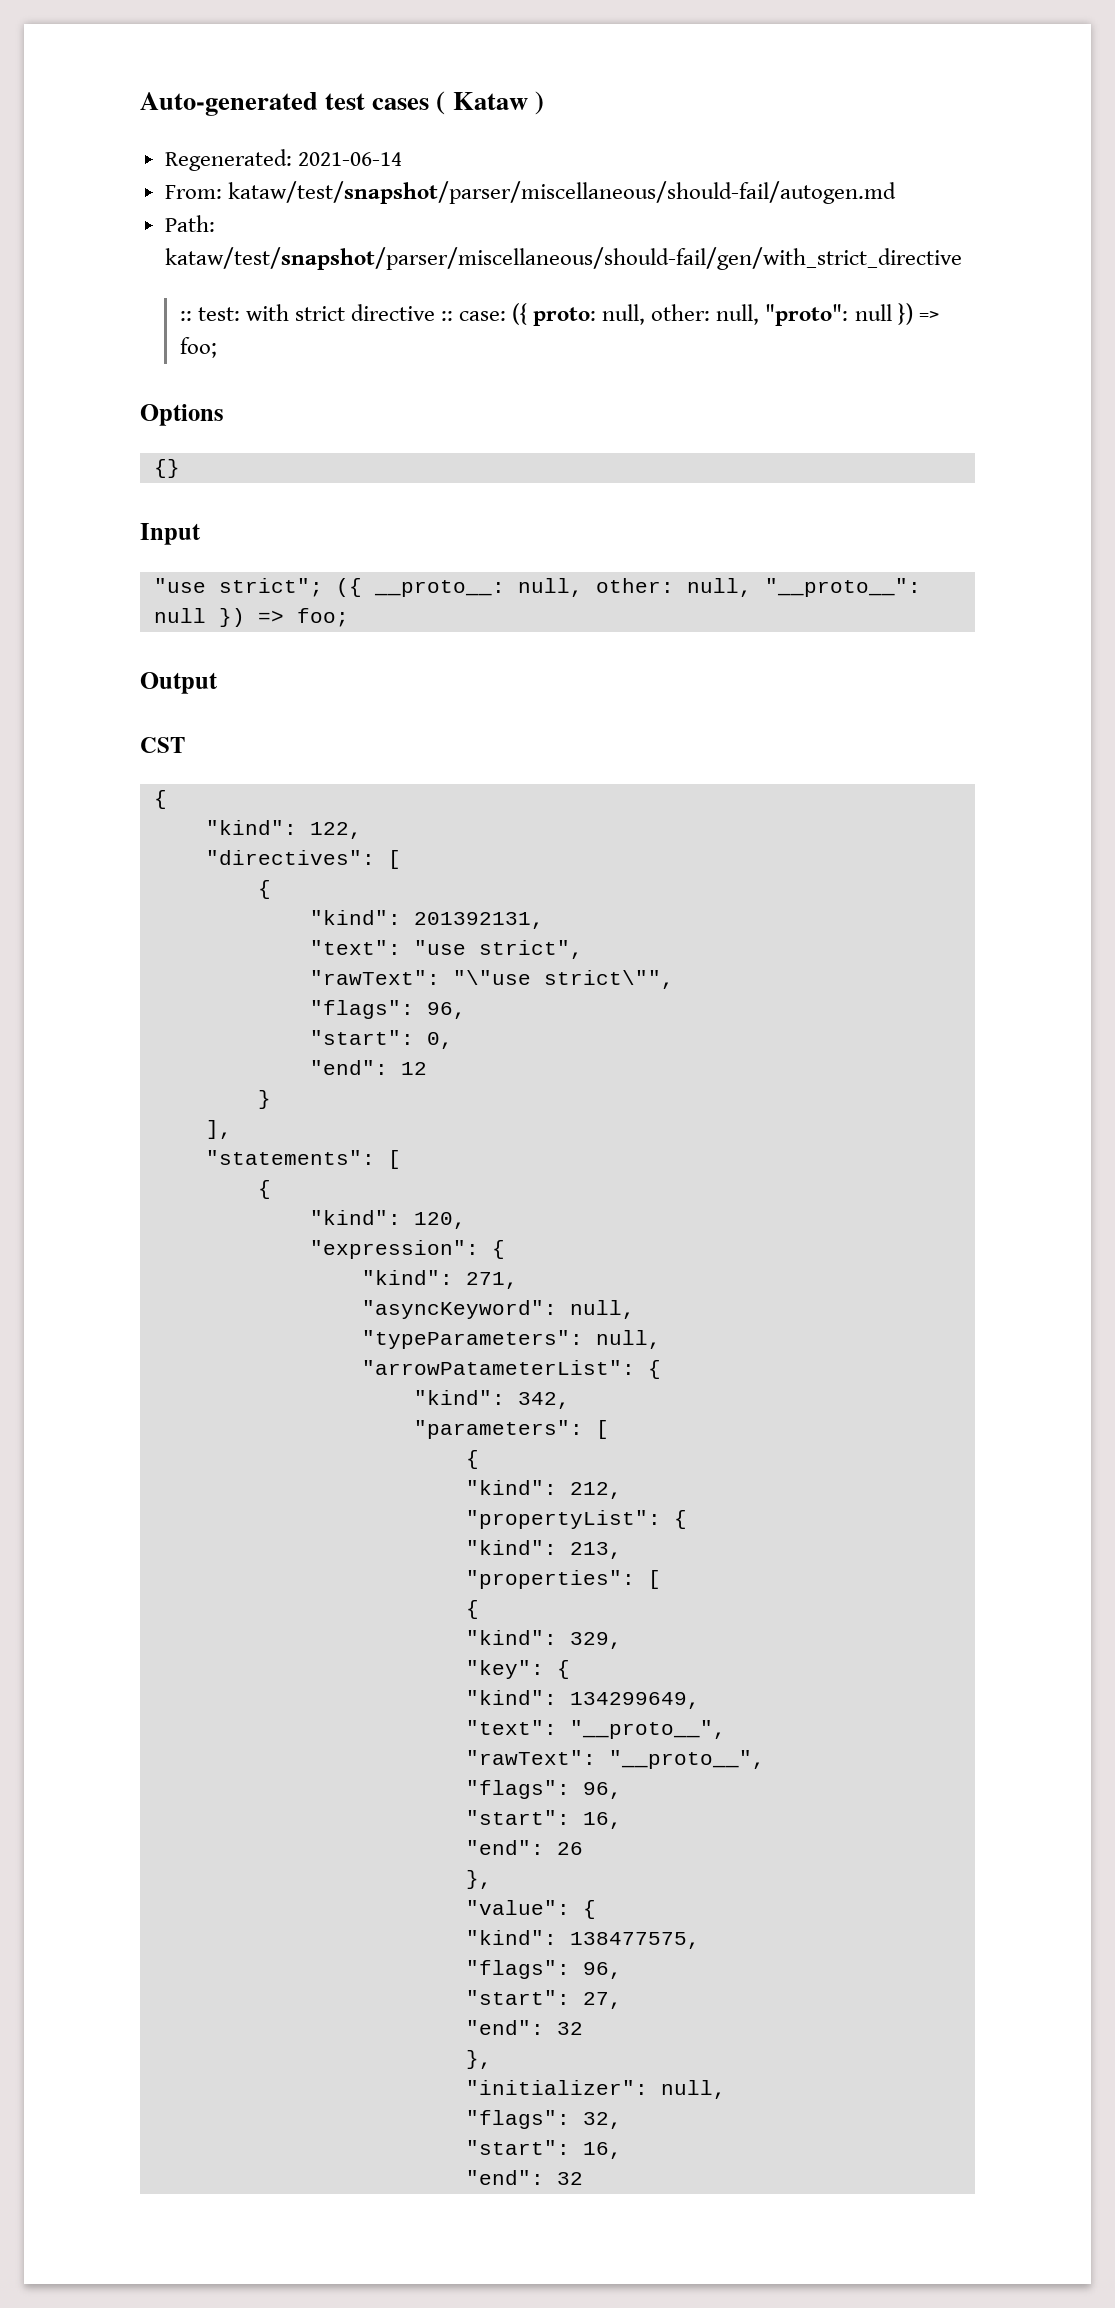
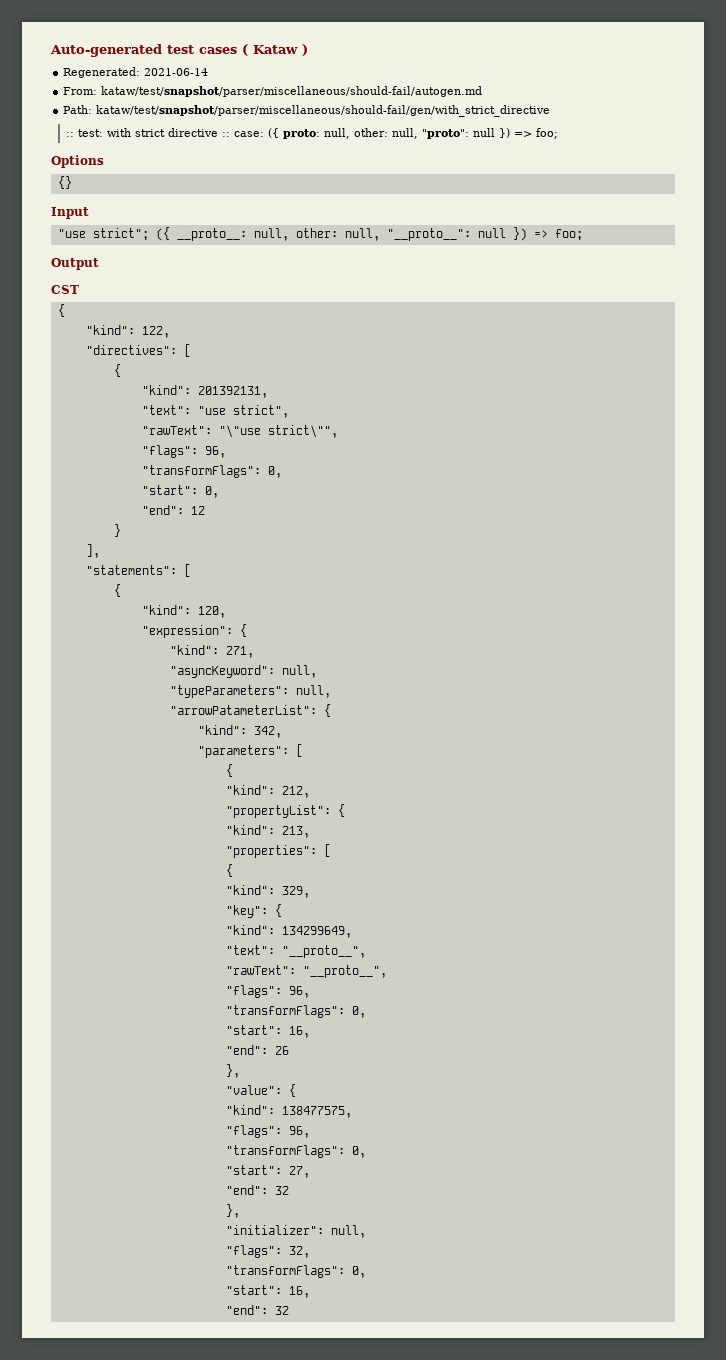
(466, 1010) none -> [141,465,282,478] // "transformFlags": 0,
(622, 1790) none -> [225,1005,366,1018] // "transformFlags": 0,
(622, 1970) none -> [225,1145,366,1158] // "transformFlags": 0,
(622, 2120) none -> [225,1265,366,1278] // "transformFlags": 0,

